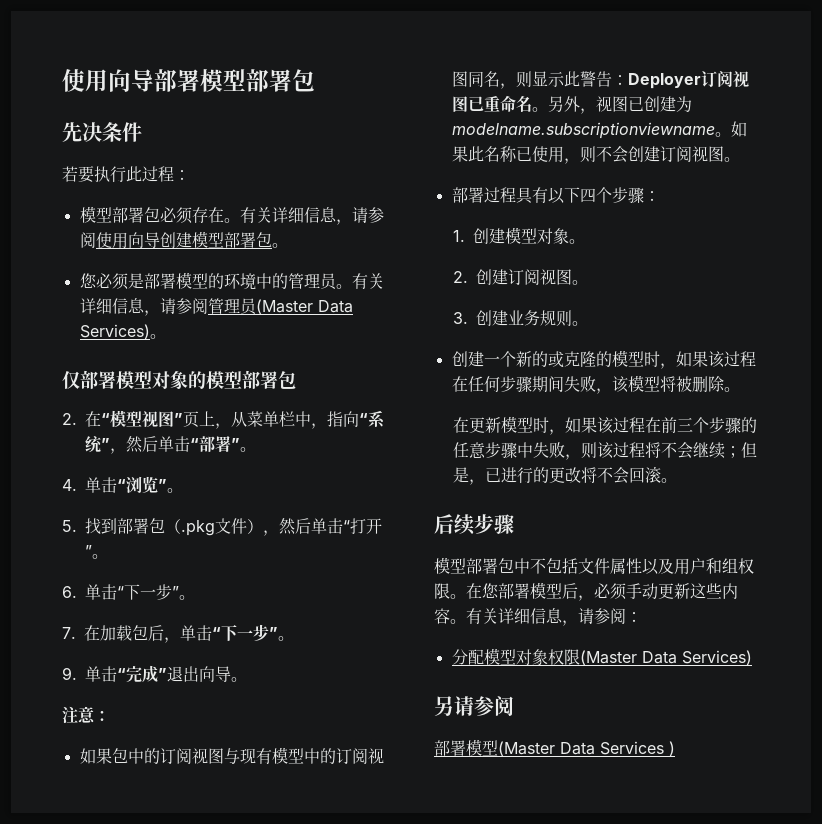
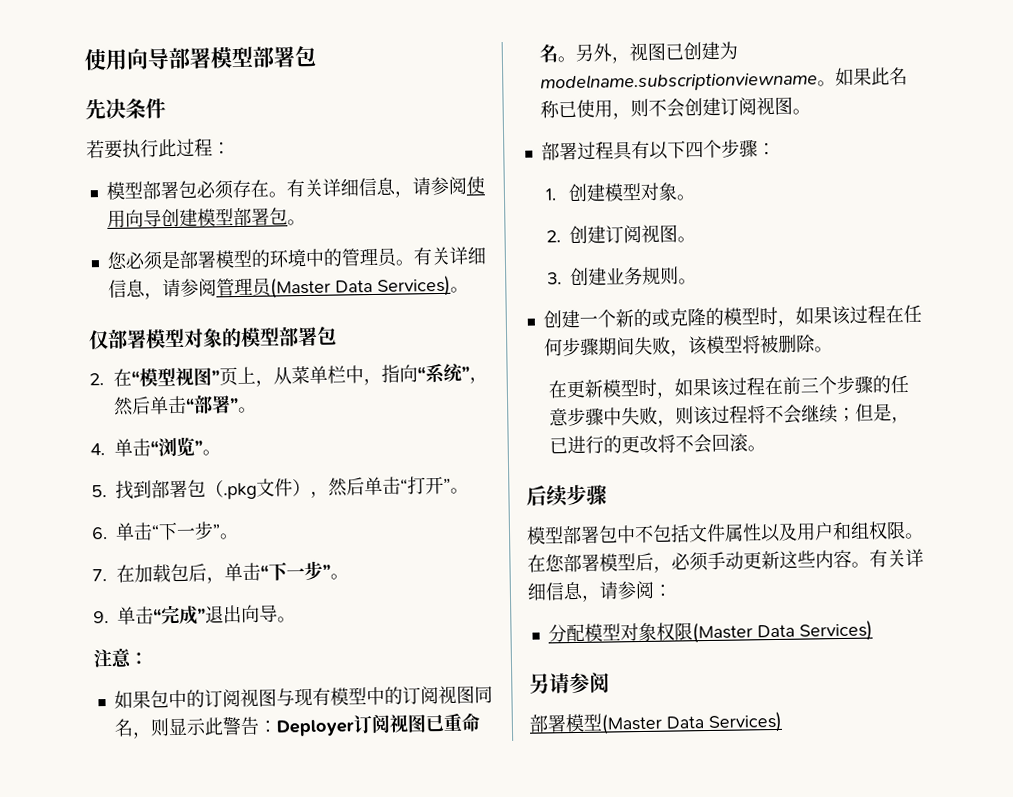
[600,741,675,756] Services ) -> [708,711,783,733] Services)

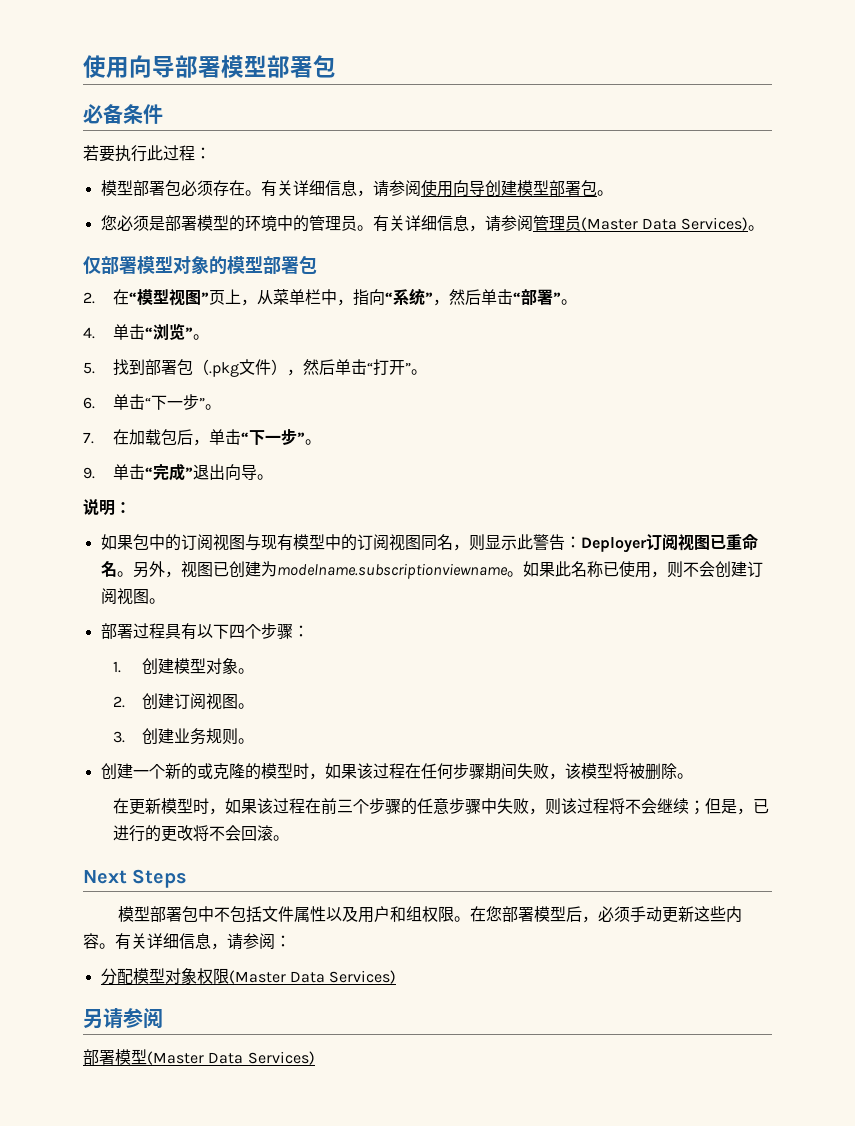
[85,98,126,120] 先决 -> [83,104,123,124] 必备
[93,647,131,668] 注意 -> [83,499,115,516] 说明
[526,484,607,507] 后续步骤 -> [83,869,188,888] Next Steps

